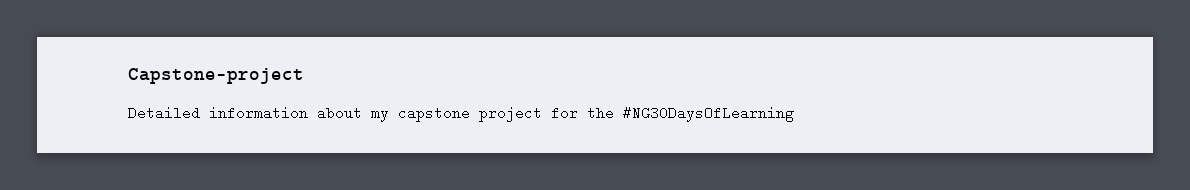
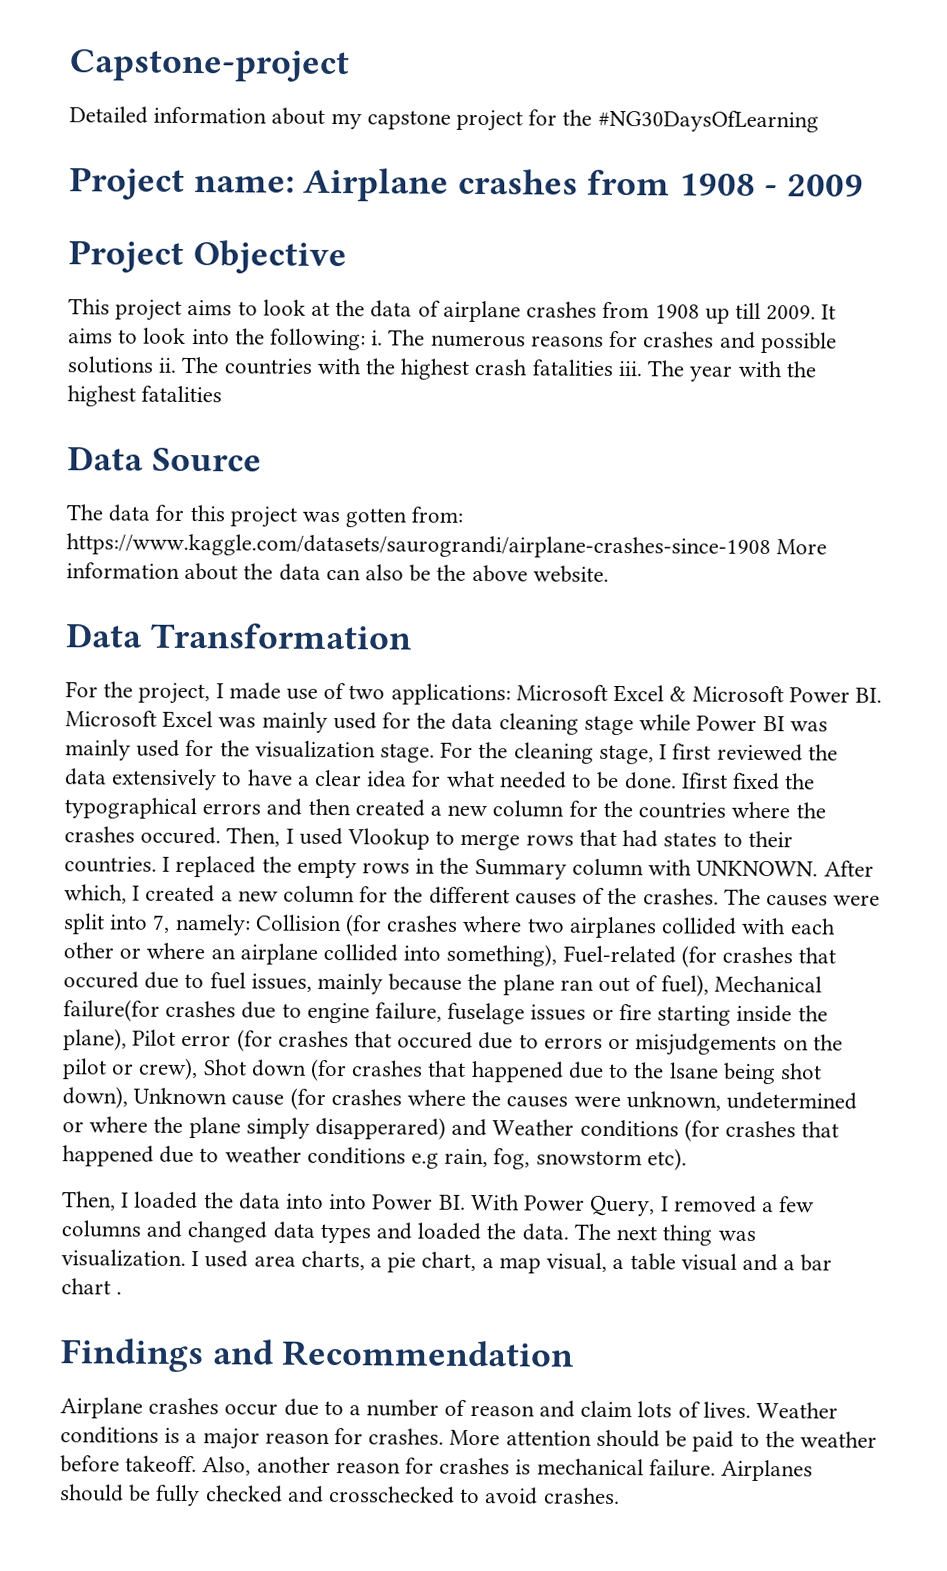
(794, 114) none -> [69,167,865,202] [68,240,347,275] [68,298,837,324] [68,327,837,354] [67,356,816,382] [67,385,223,407] [67,446,262,472] [66,504,464,528] [66,533,828,560] [66,562,609,583] [65,622,412,650] [65,681,882,706] [65,710,828,736] [65,739,838,765] [64,768,816,791] [64,797,826,820] [64,826,793,851] [64,855,874,880] [64,884,881,907] [63,913,836,939] [63,942,837,968] [63,971,822,997] [63,999,828,1026] [63,1028,843,1057] [62,1057,822,1085] [62,1086,858,1111] [62,1116,840,1142] [62,1145,687,1171] [62,1191,816,1217] [61,1220,756,1246] [61,1249,833,1274] [61,1278,123,1295] [60,1338,575,1373] [60,1397,838,1419] [60,1426,877,1452] [60,1455,814,1482] [59,1484,620,1507] // Project name: Airplane crashes from 1908 - 2009 // Project Objective // This project aims to look at the data of airplane crashes from 1908 up till 2009. It aims to look into the following: i. The numerous reasons for crashes and possible solutions ii. The countries with the highest crash fatalities iii. The year with the highest fatalities // Data Source // The data for this project was gotten from: https://www.kaggle.com/datasets/saurograndi/airplane-crashes-since-1908 More information about the data can also be the above website. // Data Transformation // For the project, I made use of two applications: Microsoft Excel & Microsoft Power BI. Microsoft Excel was mainly used for the data cleaning stage while Power BI was mainly used for the visualization stage. For the cleaning stage, I first reviewed the data extensively to have a clear idea for what needed to be done. Ifirst fixed the typographical errors and then created a new column for the countries where the crashes occured. Then, I used Vlookup to merge rows that had states to their countries. I replaced the empty rows in the Summary column with UNKNOWN. After which, I created a new column for the different causes of the crashes. The causes were split into 7, namely: Collision (for crashes where two airplanes collided with each other or where an airplane collided into something), Fuel-related (for crashes that occured due to fuel issues, mainly because the plane ran out of fuel), Mechanical failure(for crashes due to engine failure, fuselage issues or fire starting inside the plane), Pilot error (for crashes that occured due to errors or misjudgements on the pilot or crew), Shot down (for crashes that happened due to the lsane being shot down), Unknown cause (for crashes where the causes were unknown, undetermined or where the plane simply disapperared) and Weather conditions (for crashes that happened due to weather conditions e.g rain, fog, snowstorm etc). // Then, I loaded the data into into Power BI. With Power Query, I removed a few columns and changed data types and loaded the data. The next thing was visualization. I used area charts, a pie chart, a map visual, a table visual and a bar chart . // Findings and Recommendation // Airplane crashes occur due to a number of reason and claim lots of lives. Weather conditions is a major reason for crashes. More attention should be paid to the weather before takeoff. Also, another reason for crashes is mechanical failure. Airplanes should be fully checked and crosschecked to avoid crashes.

